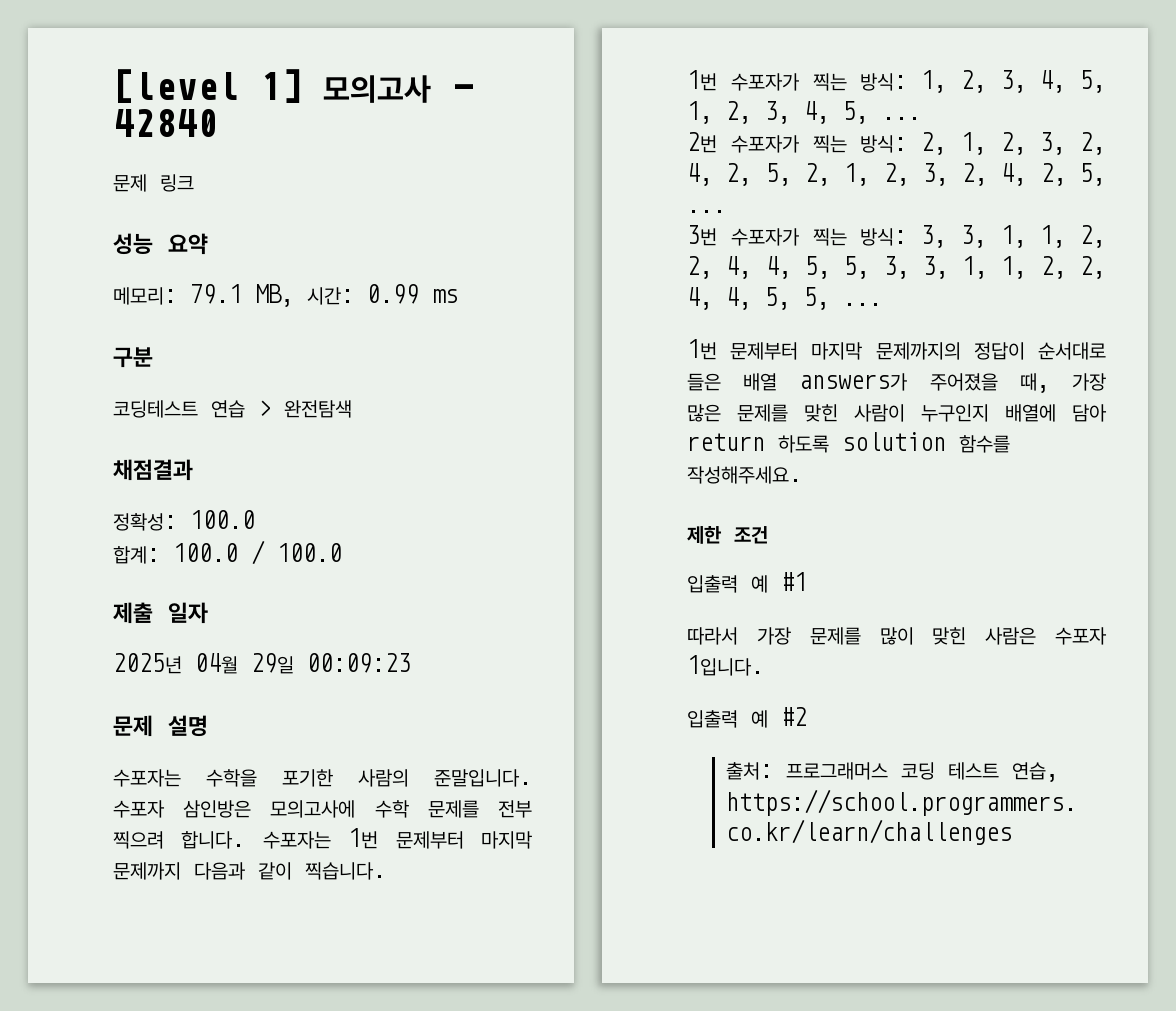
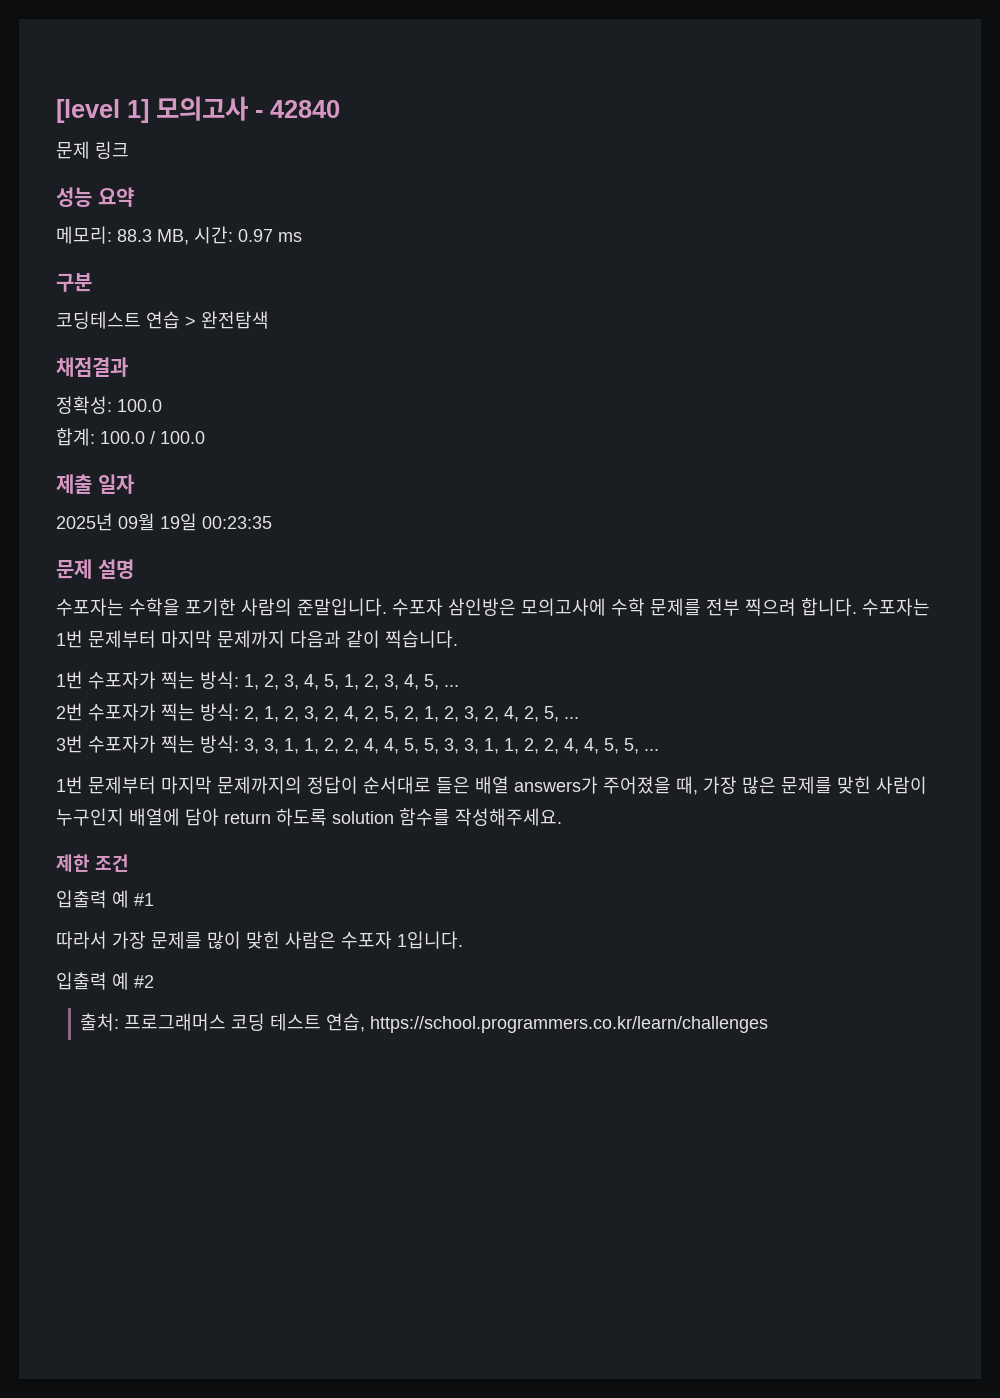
[190,284,242,304] 79.1 -> [117,229,152,242] 88.3
[367,284,419,304] 0.99 -> [238,229,273,242] 0.97
[195,653,411,674] 04월 29일 00:09:23 -> [118,513,272,531] 09월 19일 00:23:35

